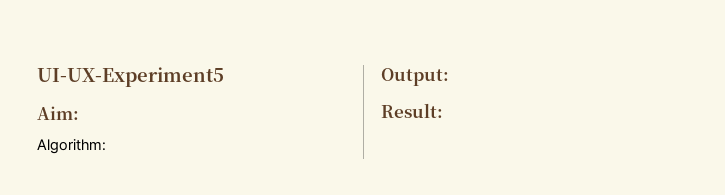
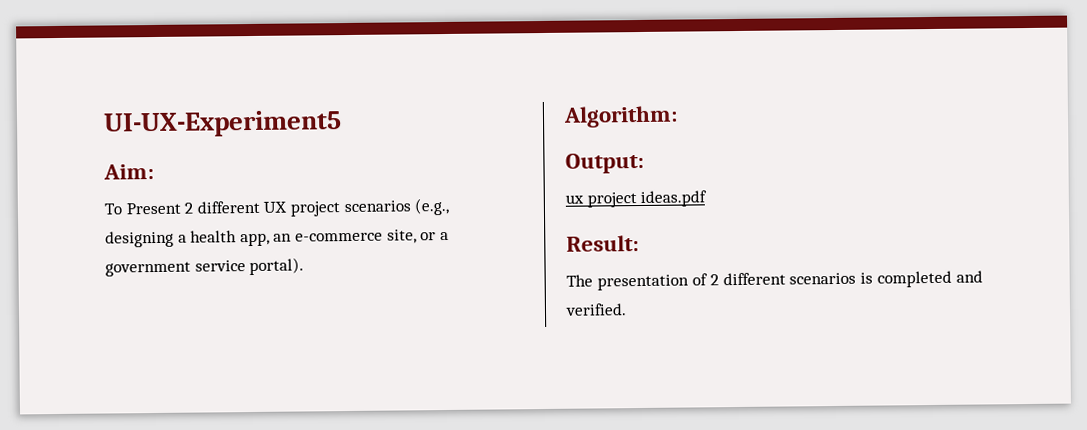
[37,139,106,154] [381,68,449,86] [381,103,443,118] Algorithm: // Output: // Result: -> [104,197,450,217] [105,229,449,248] [105,257,305,277] [563,105,678,128] [565,152,644,174] [565,190,708,208] [566,235,639,252] [566,270,983,291] [565,303,627,316] To Present 2 different UX project scenarios (e.g., designing a health app, an e-commerce site, or a government service portal). // Algorithm: // Output: // ux project ideas.pdf // Result: // The presentation of 2 different scenarios is completed and verified.

